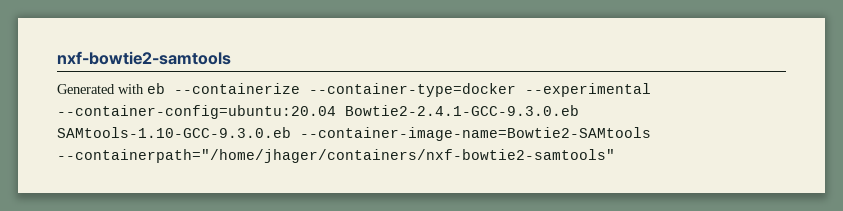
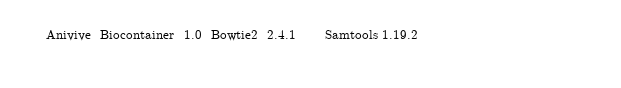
[57,51,231,65] [57,83,651,97] [57,105,579,119] [57,127,651,141] [57,149,615,163] nxf-bowtie2-samtools // Generated with eb --containerize --container-type=docker --experimental --container-config=ubuntu:20.04 Bowtie2-2.4.1-GCC-9.3.0.eb SAMtools-1.10-GCC-9.3.0.eb --container-image-name=Bowtie2-SAMtools --containerpath="/home/jhager/containers/nxf-bowtie2-samtools" -> [46,30,418,41] Anivive Biocontainer 1.0 Bowtie2 2.4.1 Samtools 1.19.2

